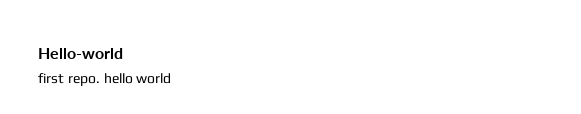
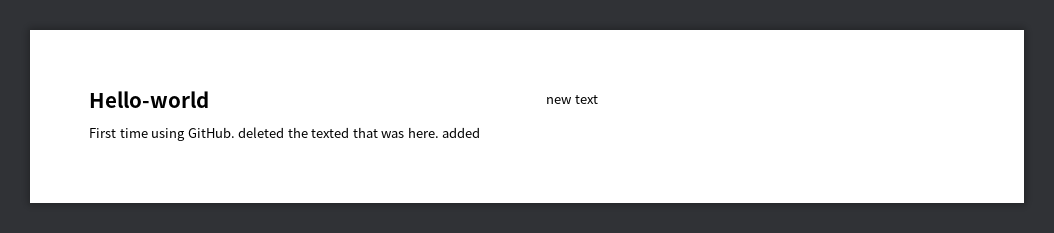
[38,73,172,86] first repo. hello world -> [89,127,481,141] [546,95,598,104] First time using GitHub. deleted the texted that was here. added new text

